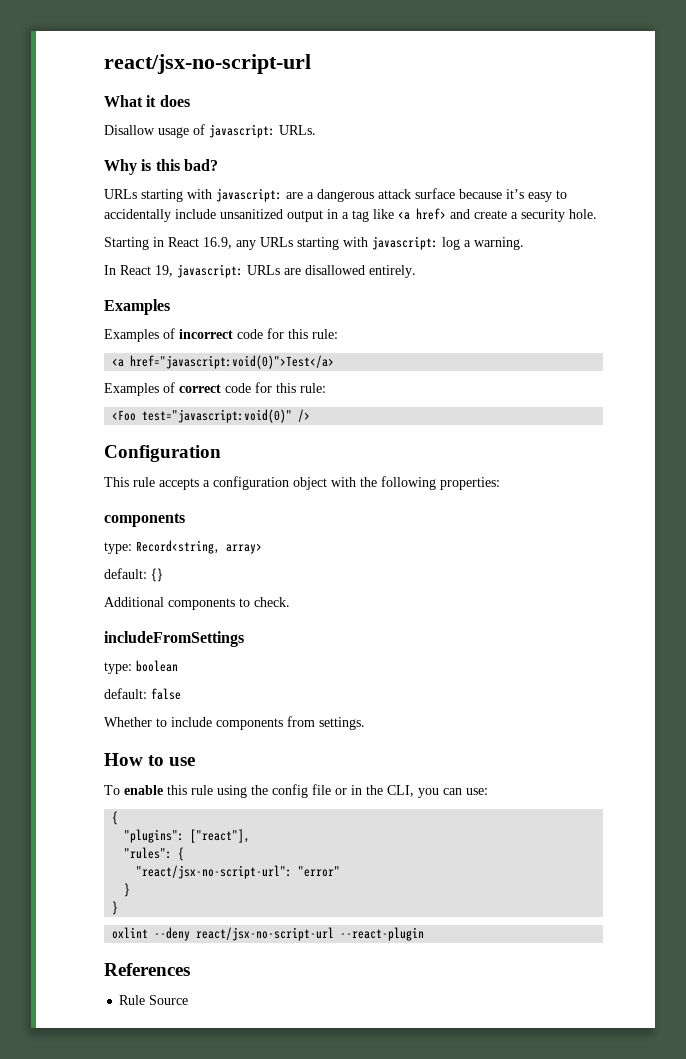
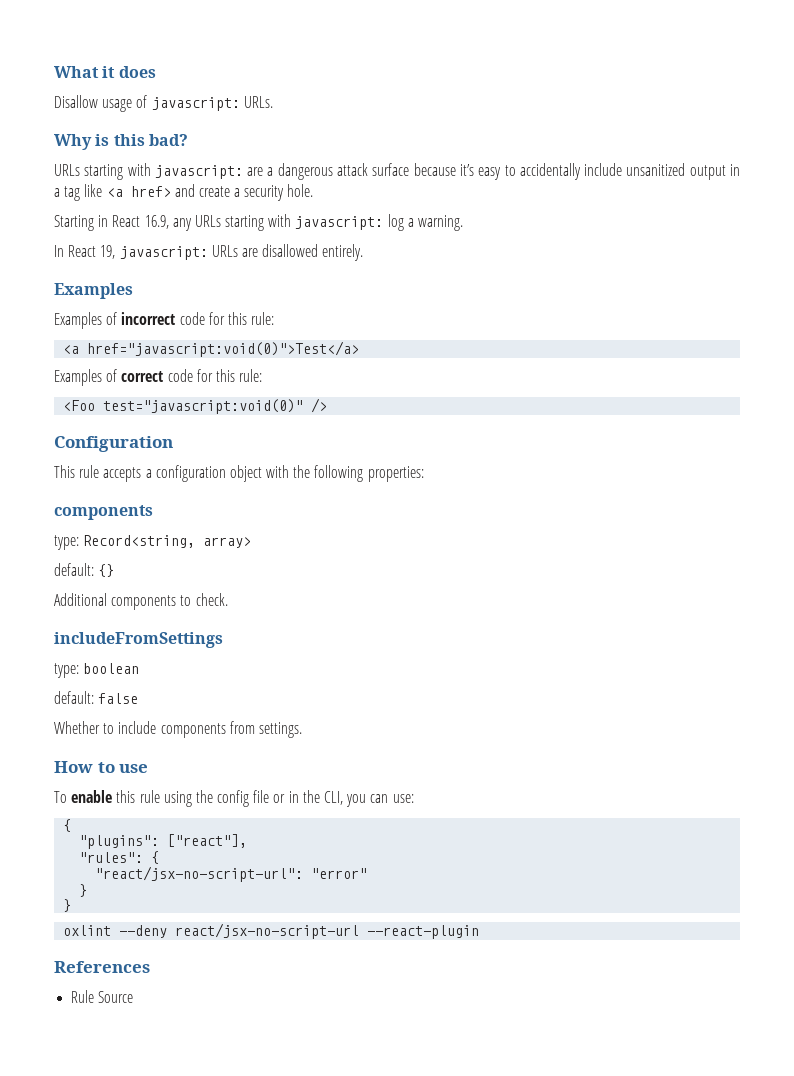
[104,54,311,74] react/jsx-no-script-url // -> (54, 72) none

